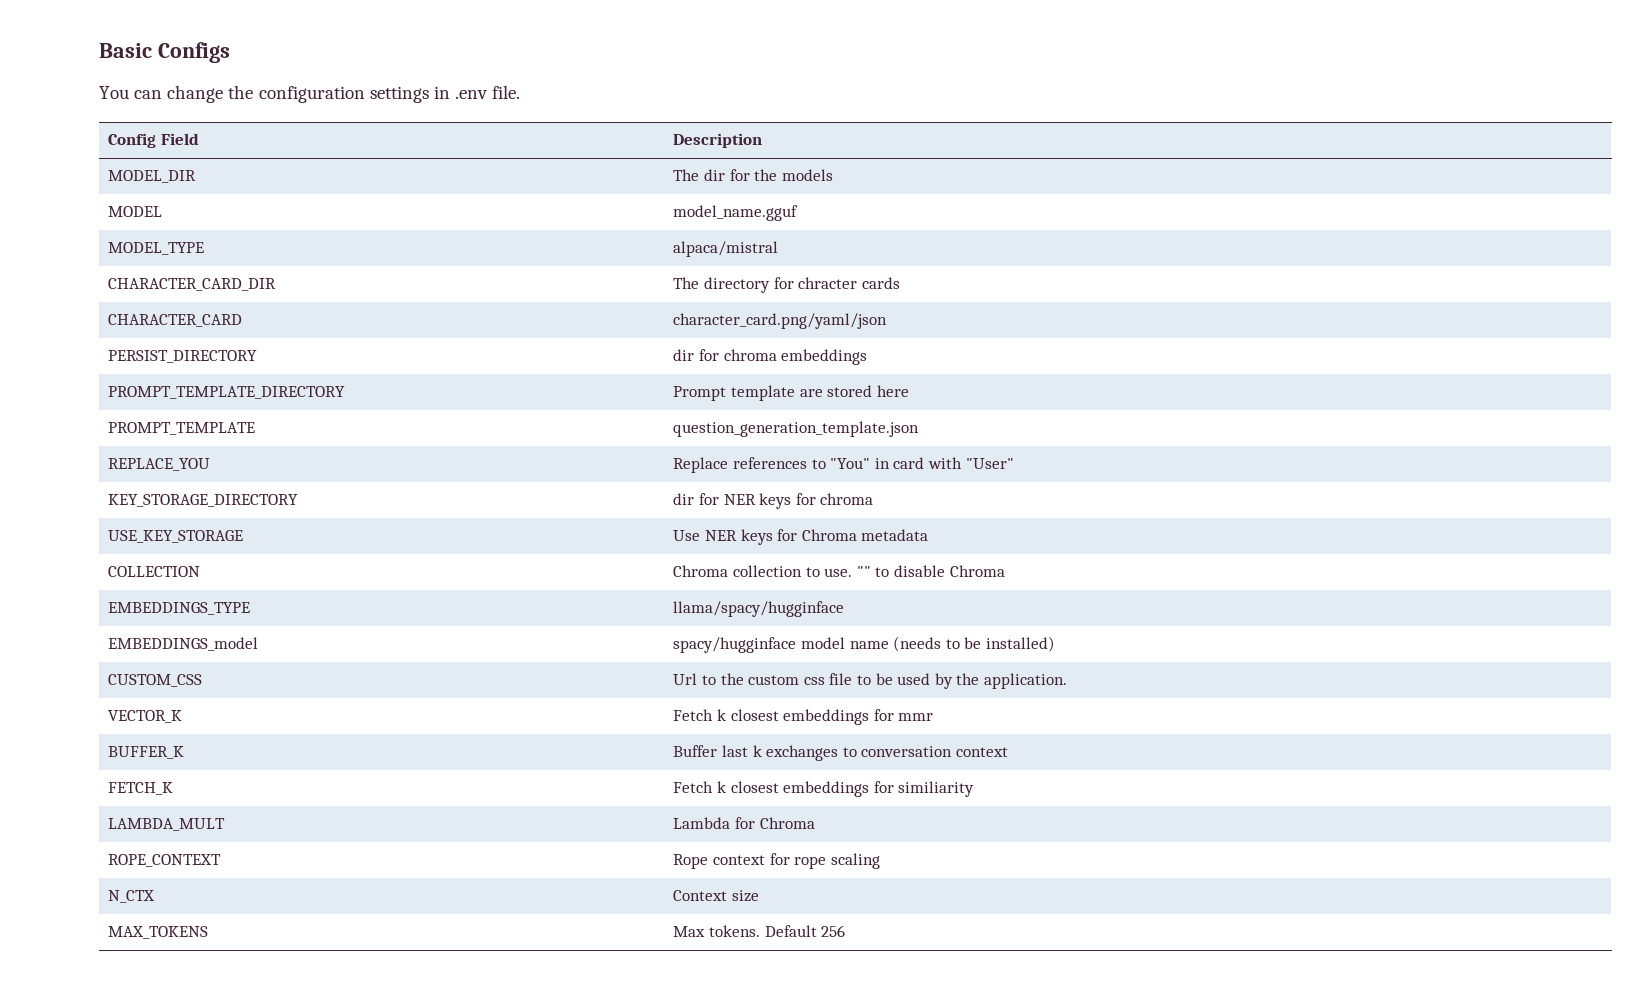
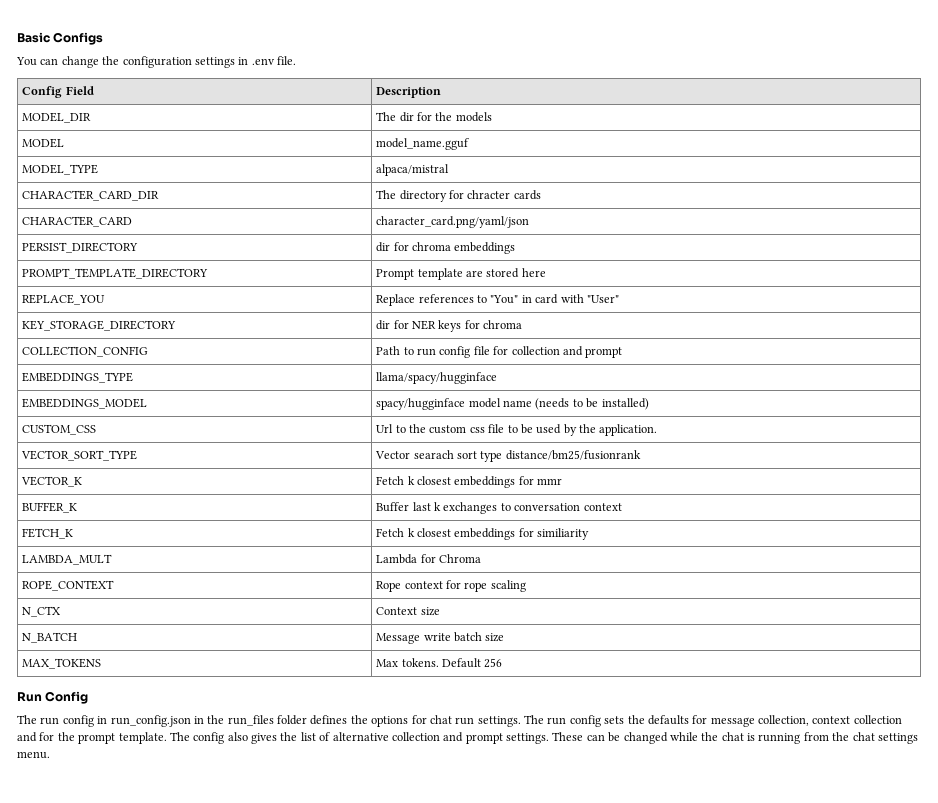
[108,422,256,435] [673,421,920,437] // PROMPT_TEMPLATE | question_generation_template.json -> (546, 272) none
[108,530,244,543] [673,529,929,545] [108,566,201,577] [673,565,1005,577] USE_KEY_STORAGE | Use NER keys for Chroma metadata // COLLECTION | Chroma collection to use. "" to disable Chroma -> [22,346,149,357] [376,346,623,358] COLLECTION_CONFIG | Path to run config file for collection and prompt
[108,637,259,651] EMBEDDINGS_model -> [22,398,148,409] EMBEDDINGS_MODEL
(1067, 681) none -> [21,450,138,461] [375,450,641,462] // VECTOR_SORT_TYPE | Vector searach sort type distance/bm25/fusionrank
(760, 896) none -> [22,632,78,643] [376,632,505,644] // N_BATCH | Message write batch size
(846, 931) none -> [17,691,89,704] [17,715,902,727] [17,732,918,744] [17,751,50,759] // Run Config // The run config in run_config.json in the run_files folder defines the options for chat run settings. The run config sets the defaults for message collection, context collection and for the prompt template. The config also gives the list of alternative collection and prompt settings. These can be changed while the chat is running from the chat settings menu.

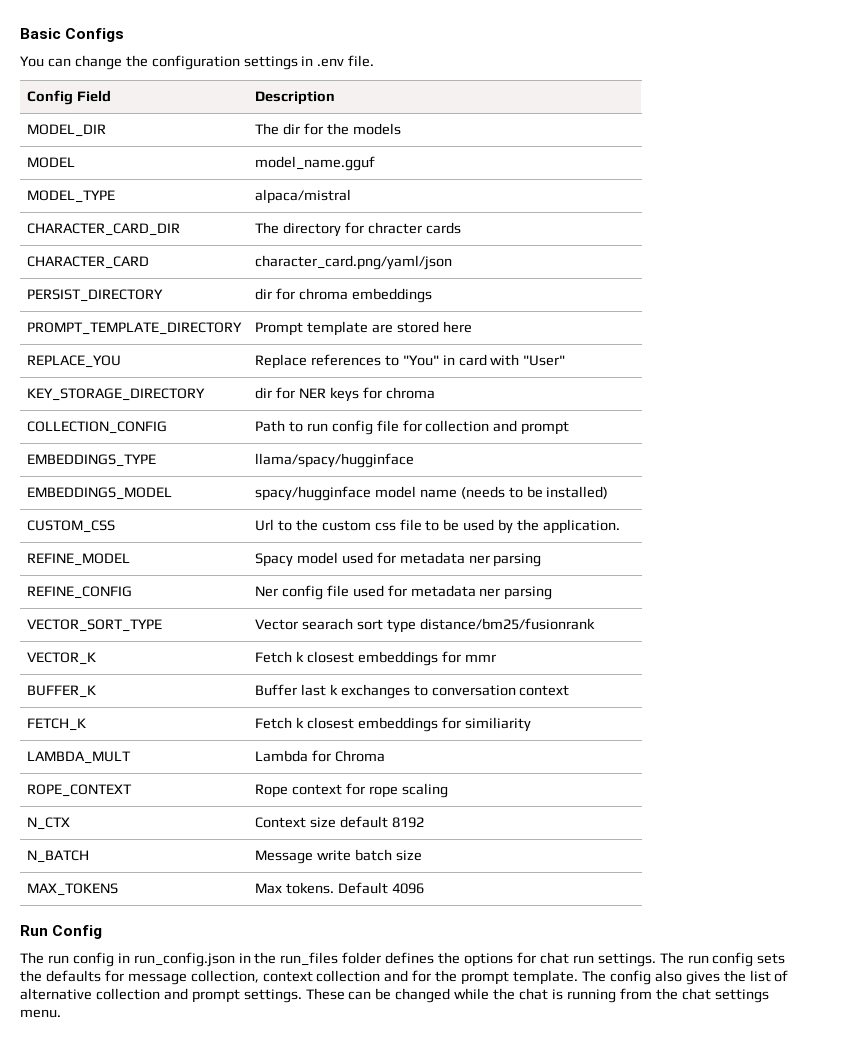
(658, 430) none -> [26,553,130,566] [254,552,542,567] [26,586,132,599] [254,585,553,600] // REFINE_MODEL | Spacy model used for metadata ner parsing // REFINE_CONFIG | Ner config file used for metadata ner parsing
(440, 611) none -> [339,816,424,828] default 8192
[484,658,503,668] 256 -> [391,883,424,894] 4096

